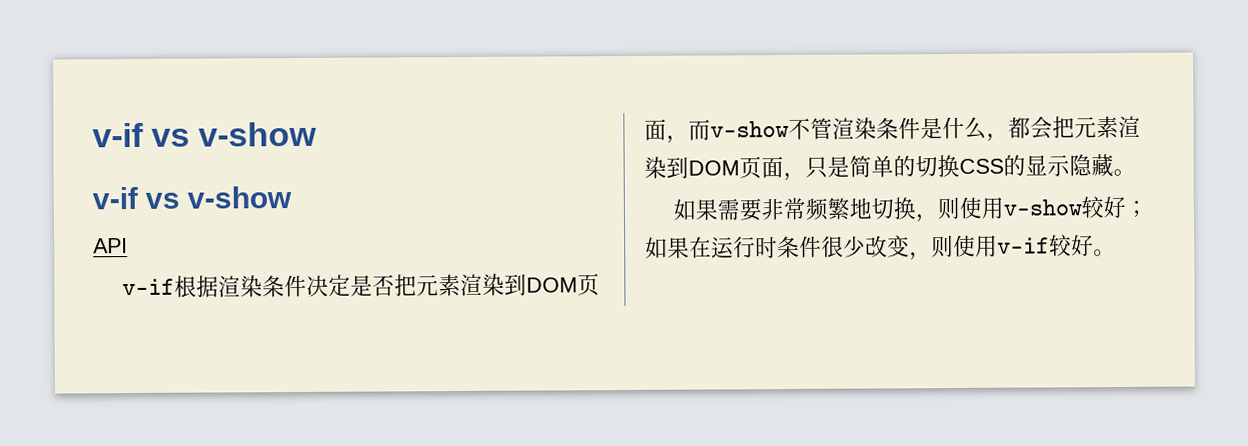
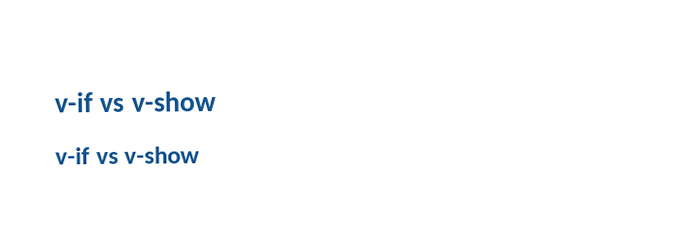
[93,238,128,254] [122,273,601,298] [644,115,1141,144] [644,154,1136,182] [673,195,1149,223] [645,234,1116,261] // API // v-if根据渲染条件决定是否把元素渲染到DOM页面，而v-show不管渲染条件是什么，都会把元素渲染到DOM页面，只是简单的切换CSS的显示隐藏。 // 如果需要非常频繁地切换，则使用v-show较好；如果在运行时条件很少改变，则使用v-if较好。 -> (201, 155) none

